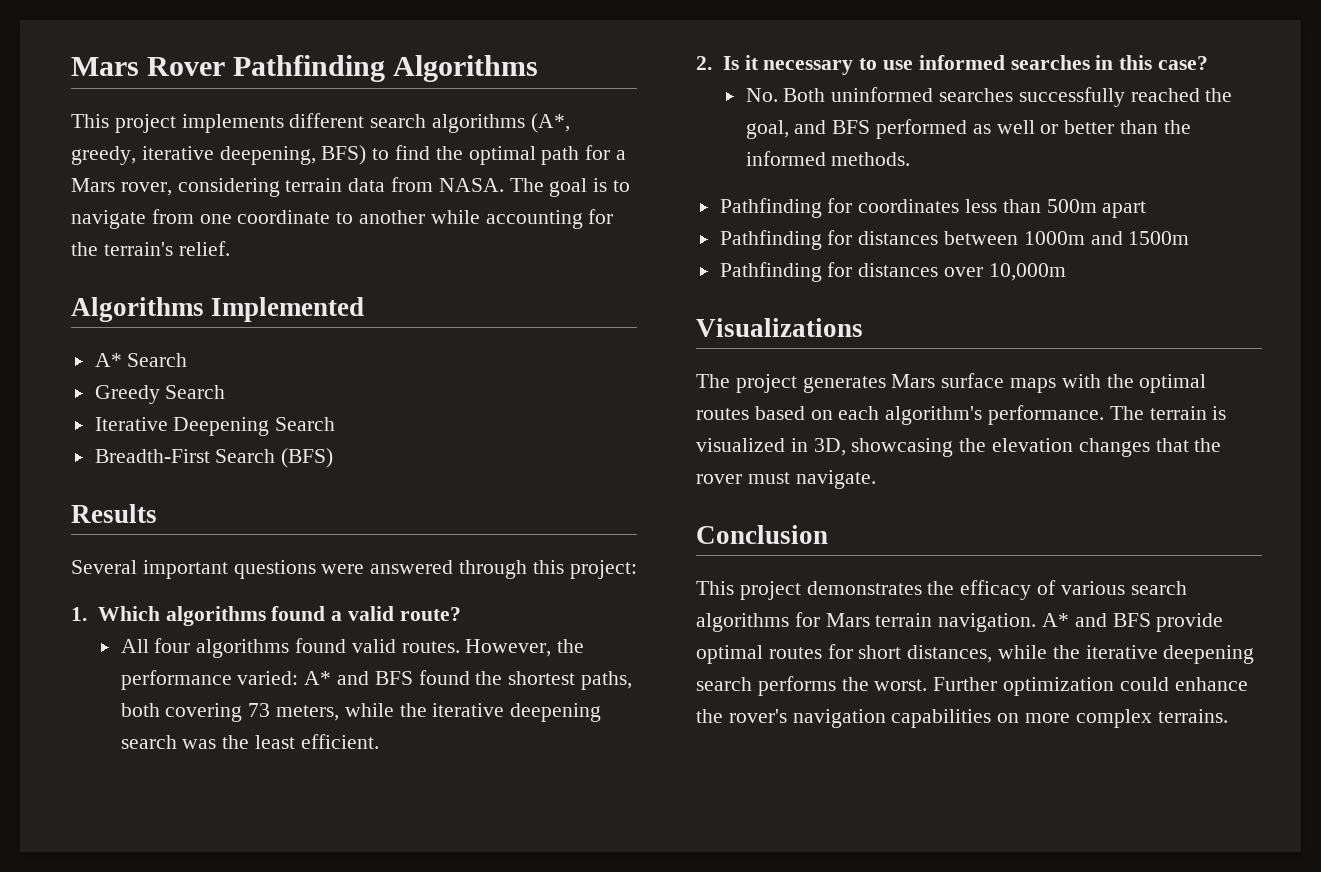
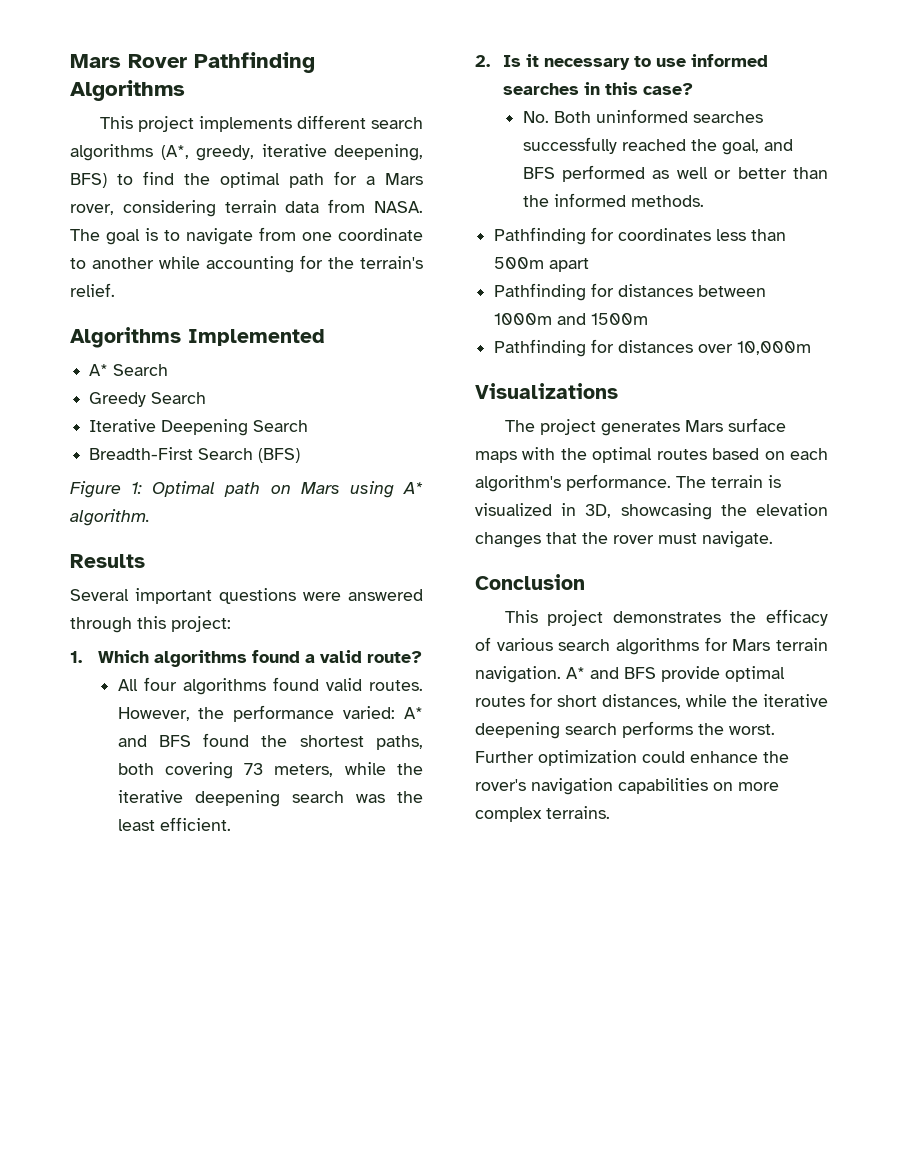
(334, 458) none -> [70,481,423,498] [70,509,150,526] // Figure 1: Optimal path on Mars using A* algorithm.

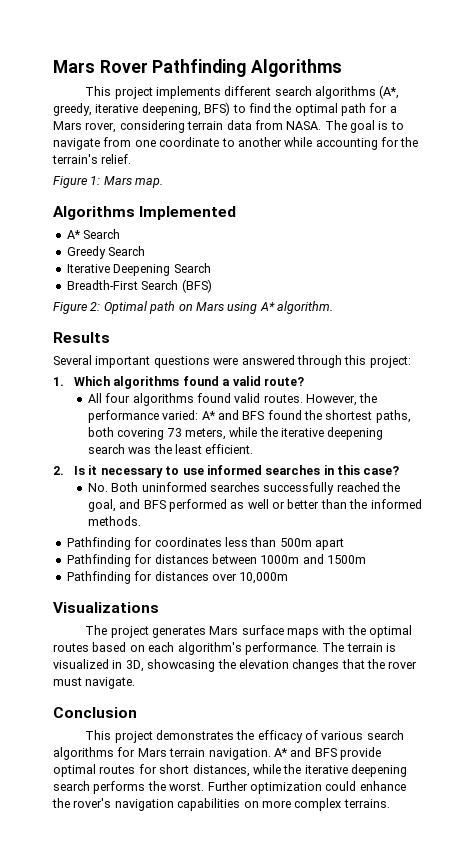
(115, 290) none -> [53,176,164,188] // Figure 1: Mars map.
[131,482,143,494] 1: -> [90,302,101,311] 2:

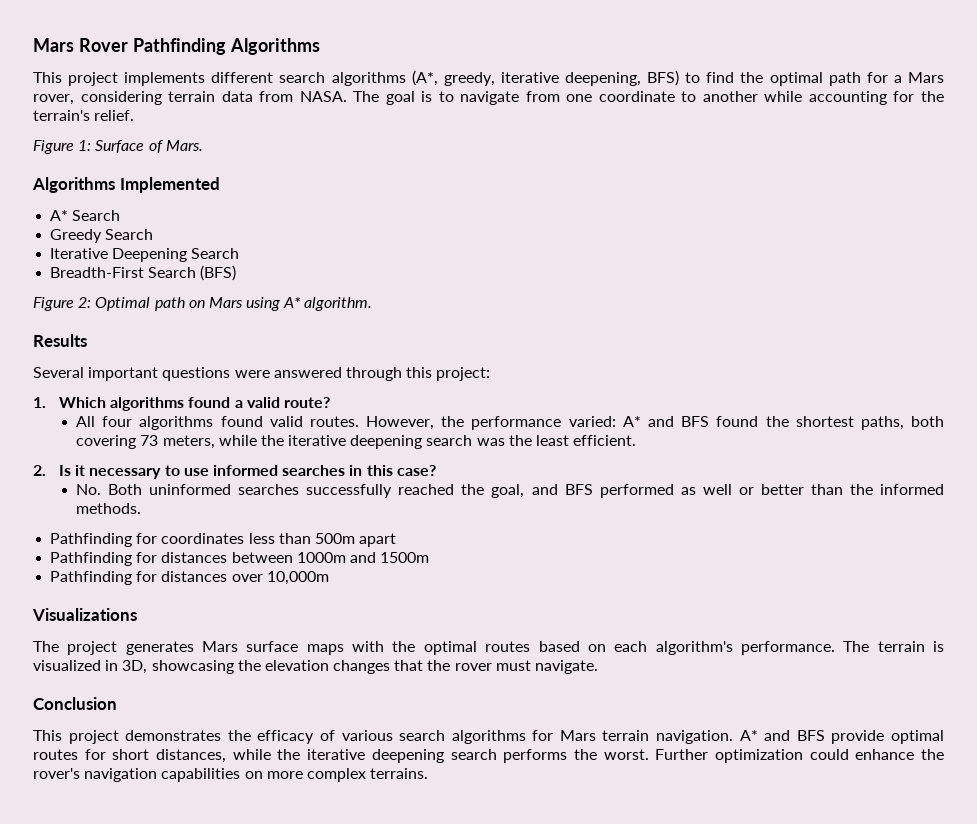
[103,176,164,188] Mars map. -> [95,140,203,153] Surface of Mars.

